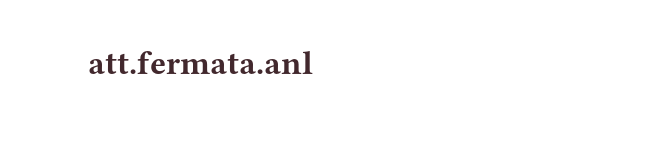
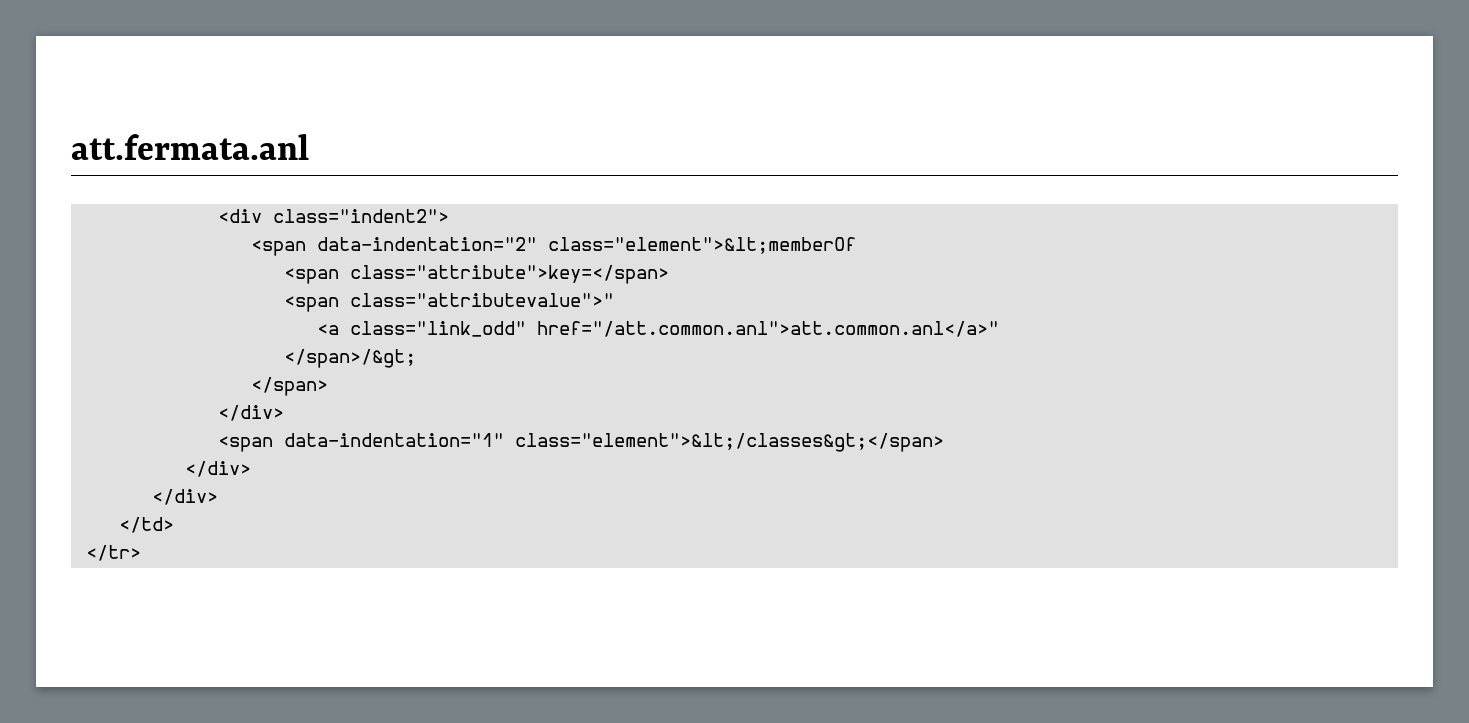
(313, 62) none -> [217,209,449,223] [250,237,856,256] [283,265,669,284] [283,293,614,312] [316,321,999,337] [283,349,416,368] [250,377,328,396] [217,405,284,421] [217,433,944,452] [184,461,251,477] [151,489,218,505] [118,517,174,533] [85,545,141,561] // <div class="indent2"> // <span data-indentation="2" class="element">&lt;memberOf // <span class="attribute">key=</span> // <span class="attributevalue">" // <a class="link_odd" href="/att.common.anl">att.common.anl</a>" // </span>/&gt; // </span> // </div> // <span data-indentation="1" class="element">&lt;/classes&gt;</span> // </div> // </div> // </td> // </tr>

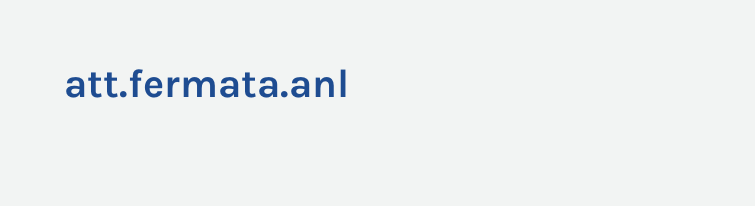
[217,209,449,223] [250,237,856,256] [283,265,669,284] [283,293,614,312] [316,321,999,337] [283,349,416,368] [250,377,328,396] [217,405,284,421] [217,433,944,452] [184,461,251,477] [151,489,218,505] [118,517,174,533] [85,545,141,561] // <div class="indent2"> // <span data-indentation="2" class="element">&lt;memberOf // <span class="attribute">key=</span> // <span class="attributevalue">" // <a class="link_odd" href="/att.common.anl">att.common.anl</a>" // </span>/&gt; // </span> // </div> // <span data-indentation="1" class="element">&lt;/classes&gt;</span> // </div> // </div> // </td> // </tr> -> (349, 83) none

